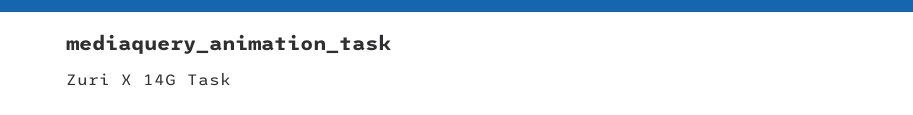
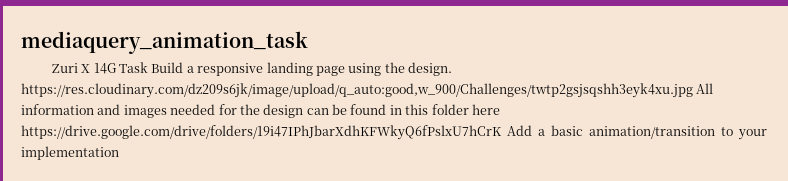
(231, 79) none -> [151,62,453,76] [21,83,714,98] [21,104,500,118] [21,125,767,140] [21,146,119,160] Build a responsive landing page using the design. https://res.cloudinary.com/dz209s6jk/image/upload/q_auto:good,w_900/Challenges/twtp2gsjsqshh3eyk4xu.jpg All information and images needed for the design can be found in this folder here https://drive.google.com/drive/folders/19i47IPhJbarXdhKFWkyQ6fPslxU7hCrK Add a basic animation/transition to your implementation

